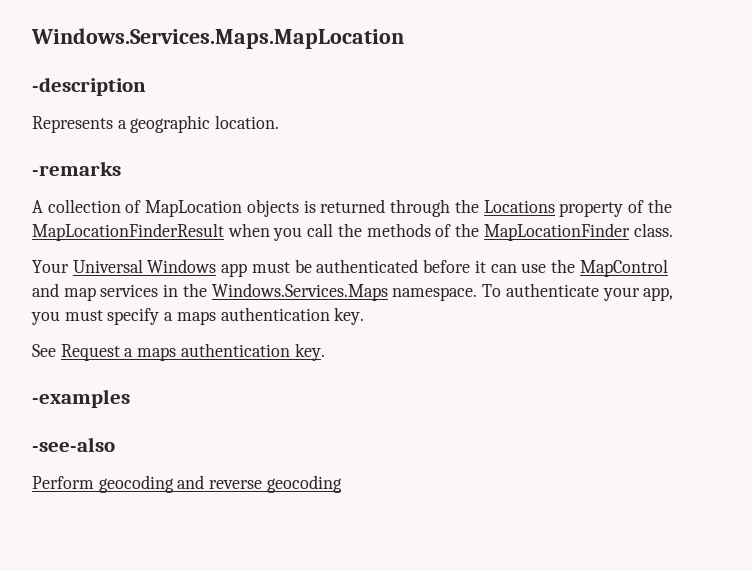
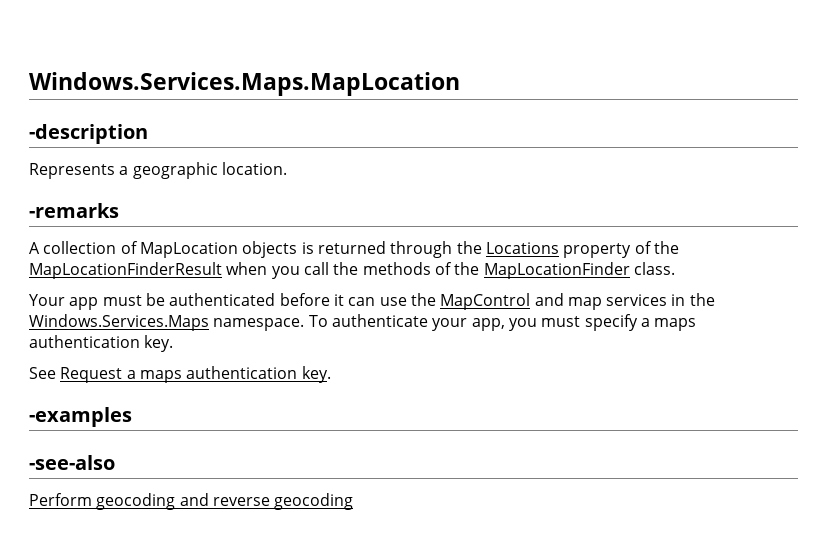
[72,259,217,273] Universal Windows -> (65, 300) none

